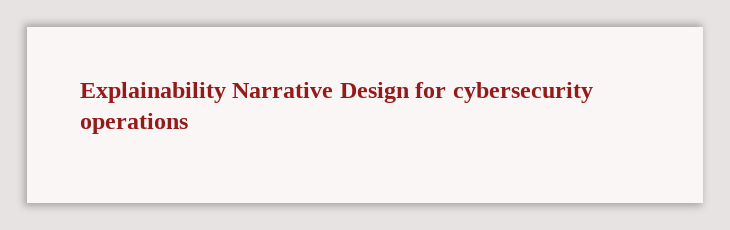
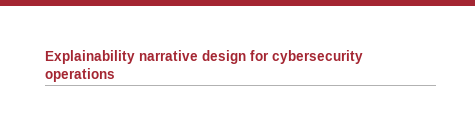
[232,82,409,103] Narrative Design -> [139,50,246,64] narrative design

